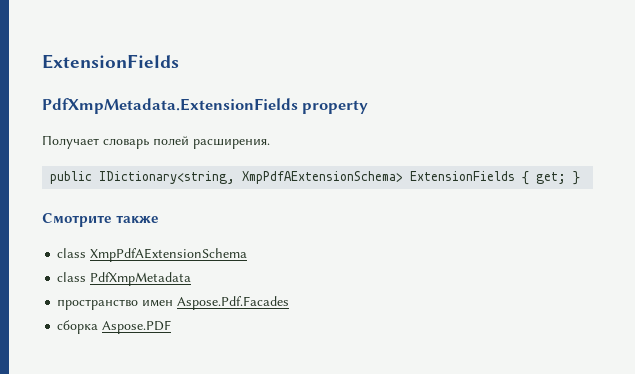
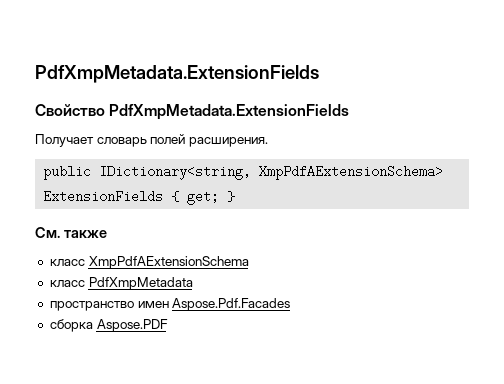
[42,54,179,69] [42,98,369,114] ExtensionFields // PdfXmpMetadata.ExtensionFields property -> [35,65,319,83] [35,104,350,120] PdfXmpMetadata.ExtensionFields // Свойство PdfXmpMetadata.ExtensionFields
[42,213,112,227] Смотрите -> [35,227,60,238] См.
[57,248,87,258] class -> [49,259,85,266] класс
[57,272,87,282] class -> [49,280,85,287] класс

